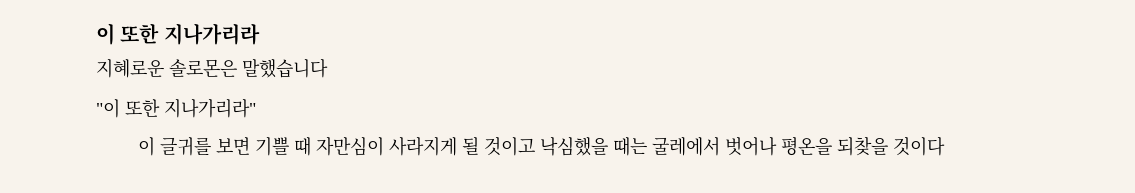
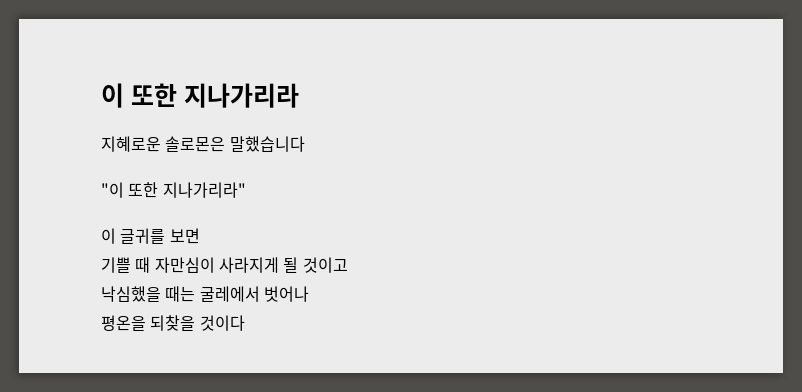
(251, 146) none -> (200, 236) //
(536, 146) none -> (348, 265) //
(778, 146) none -> (309, 294) //

